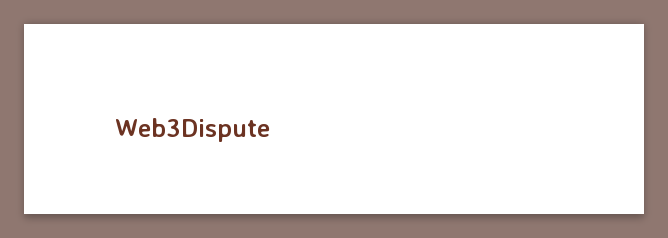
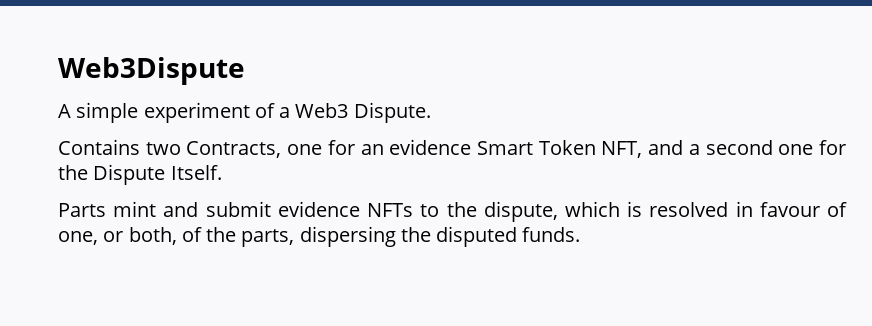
(270, 130) none -> [58,102,431,123] [58,139,846,158] [58,164,222,185] [58,201,848,222] [58,226,581,247] // A simple experiment of a Web3 Dispute. // Contains two Contracts, one for an evidence Smart Token NFT, and a second one for the Dispute Itself. // Parts mint and submit evidence NFTs to the dispute, which is resolved in favour of one, or both, of the parts, dispersing the disputed funds.

